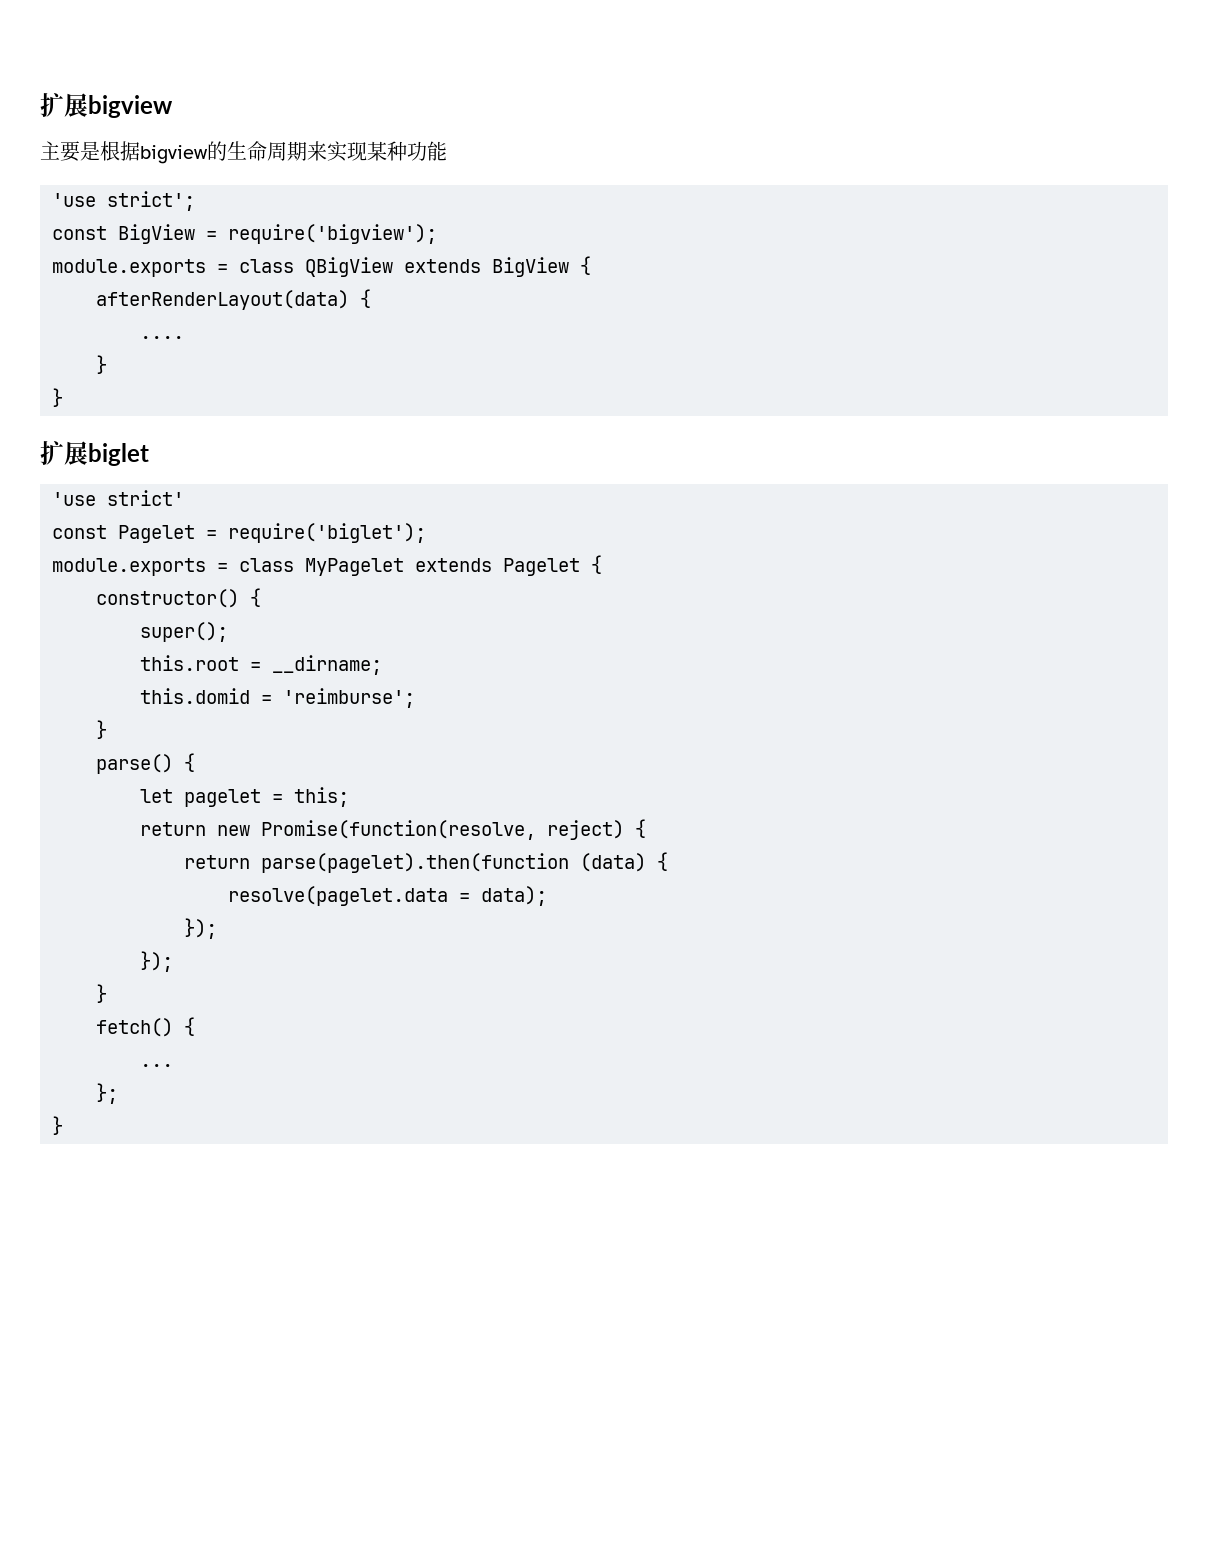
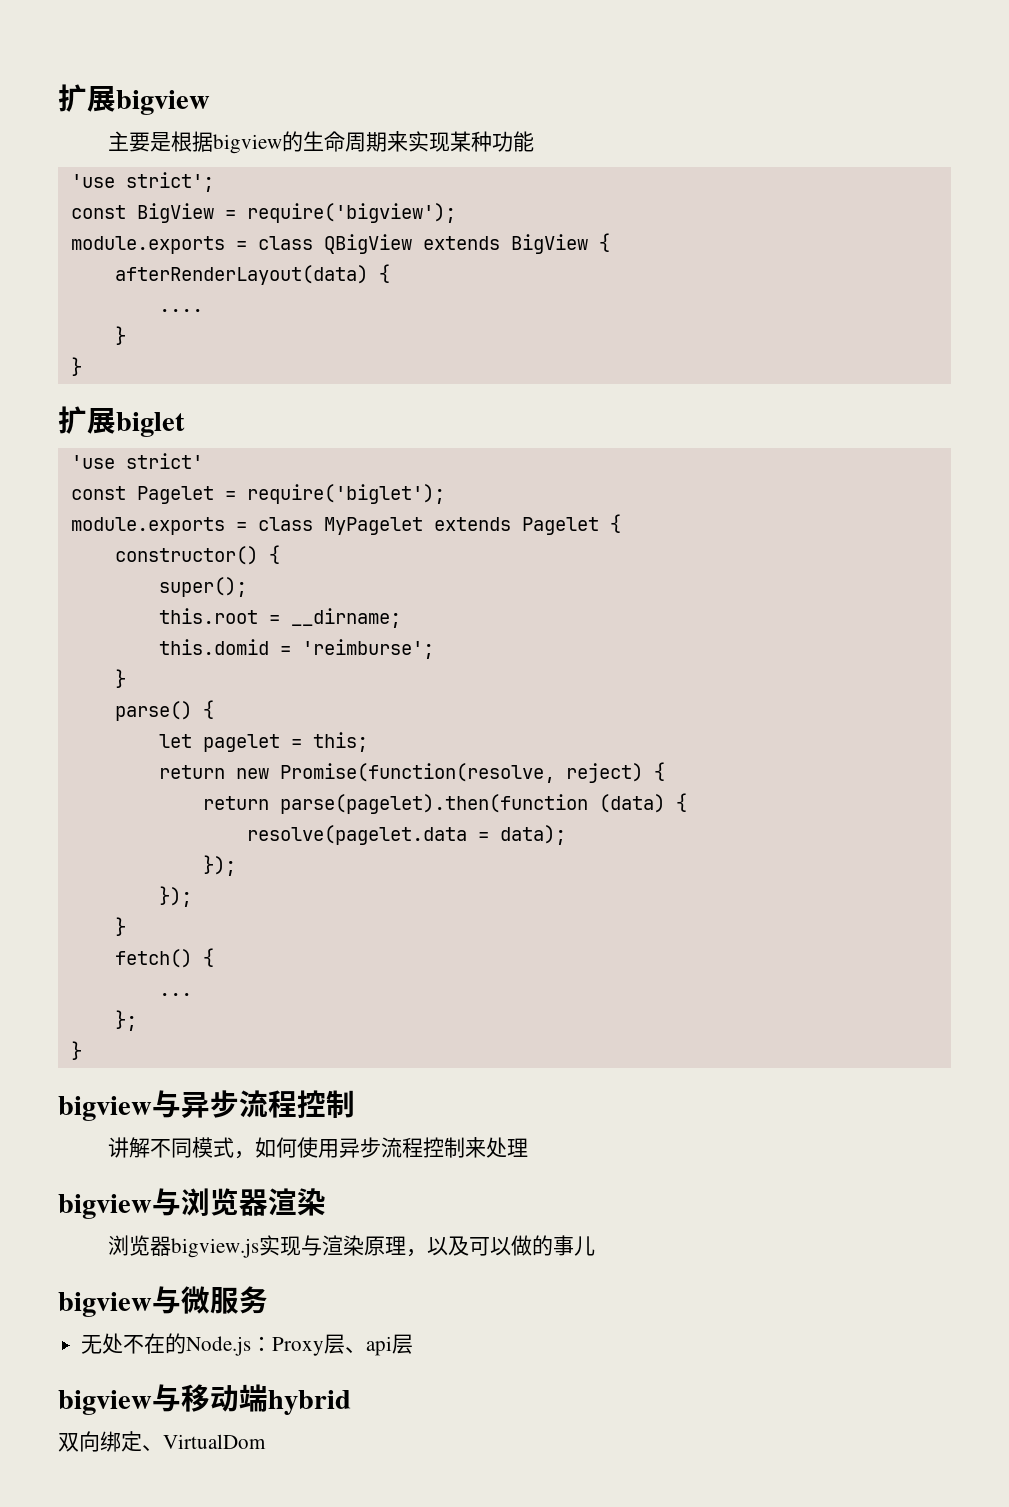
(63, 1125) none -> [58,1090,355,1121] [107,1137,528,1159] [58,1188,326,1219] [107,1235,595,1258] [58,1286,268,1317] [81,1333,414,1356] [58,1384,351,1415] [58,1431,266,1452] // bigview与异步流程控制 // 讲解不同模式，如何使用异步流程控制来处理 // bigview与浏览器渲染 // 浏览器bigview.js实现与渲染原理，以及可以做的事儿 // bigview与微服务 // 无处不在的Node.js：Proxy层、api层 // bigview与移动端hybrid // 双向绑定、VirtualDom

